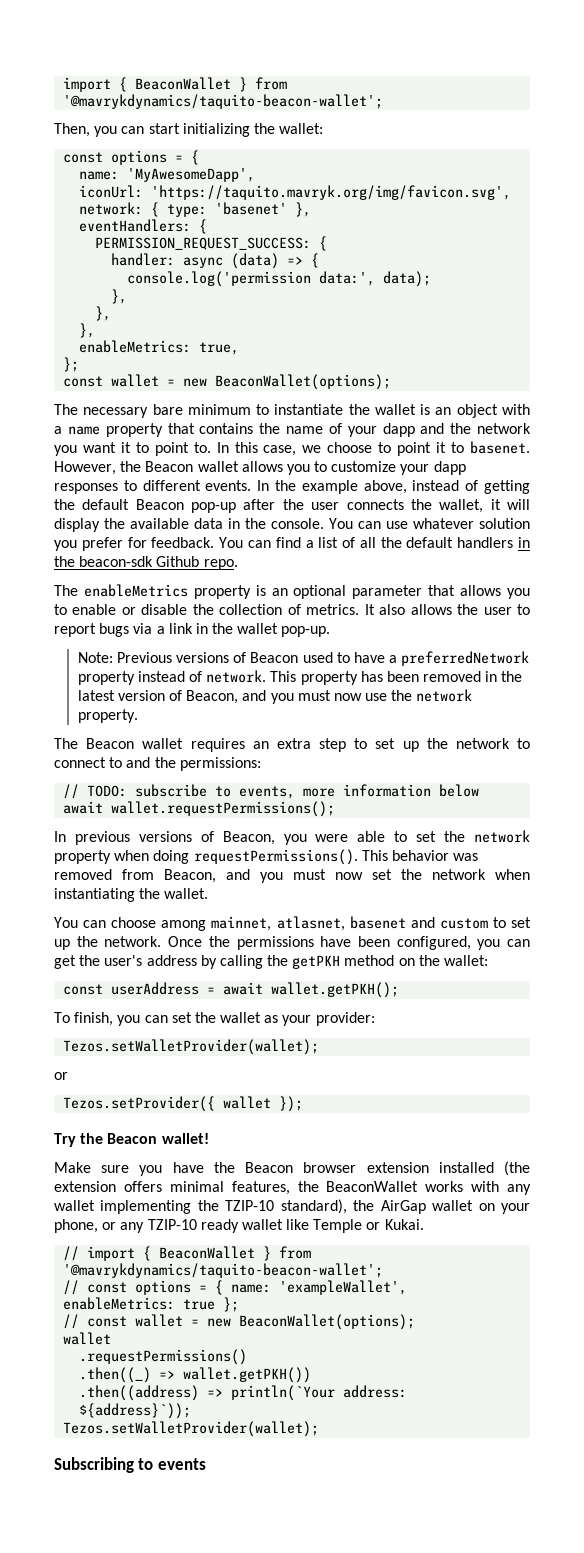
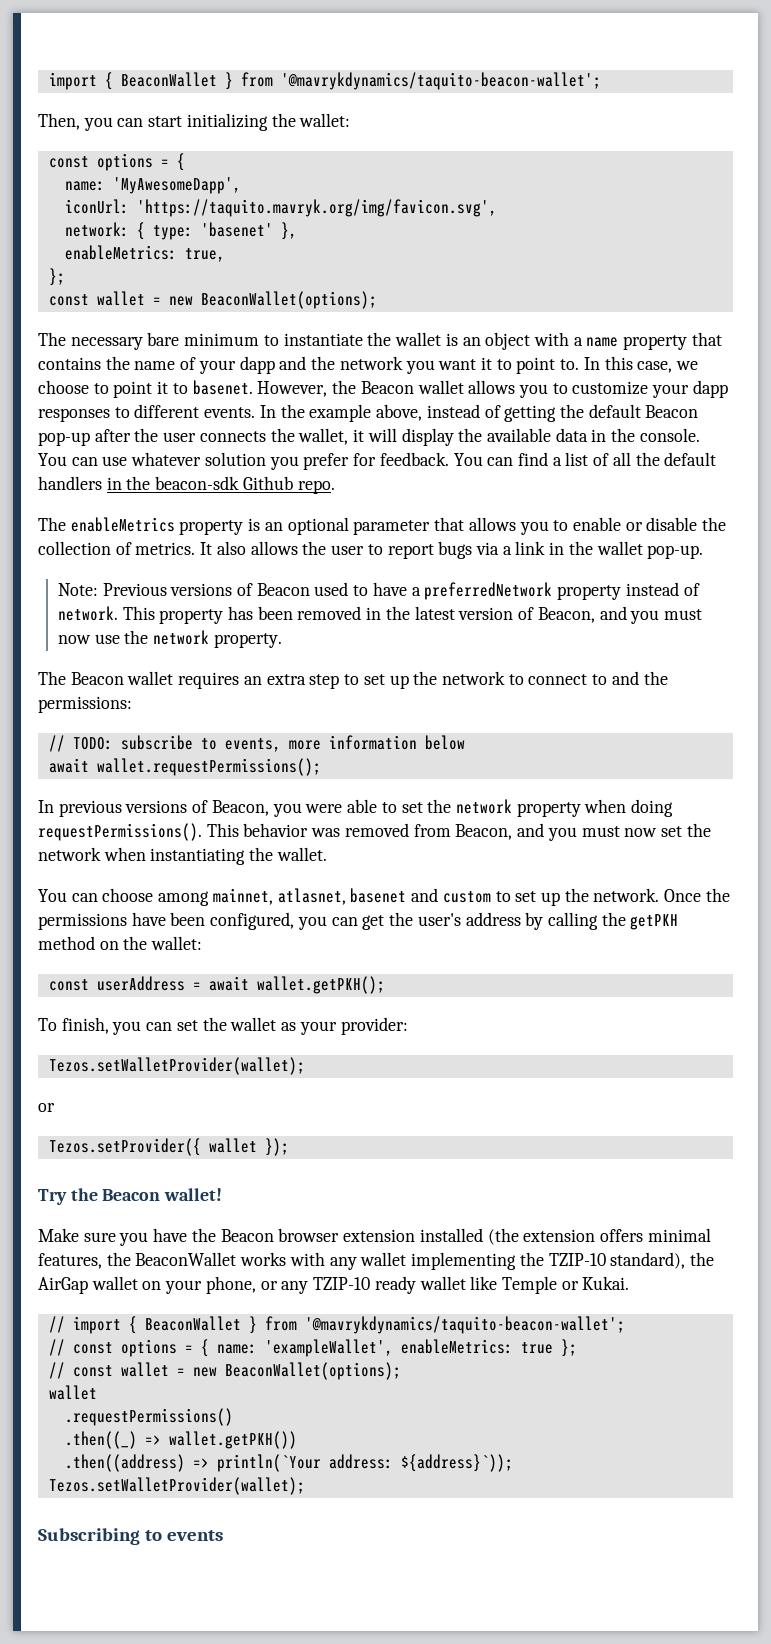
[79,219,208,234] [95,236,328,251] [111,253,320,269] [127,271,432,287] [111,289,128,304] [95,306,112,321] [79,323,96,338] // eventHandlers: { // PERMISSION_REQUEST_SUCCESS: { // handler: async (data) => { // console.log('permission data:', data); // }, // }, // }, -> (297, 231) none

